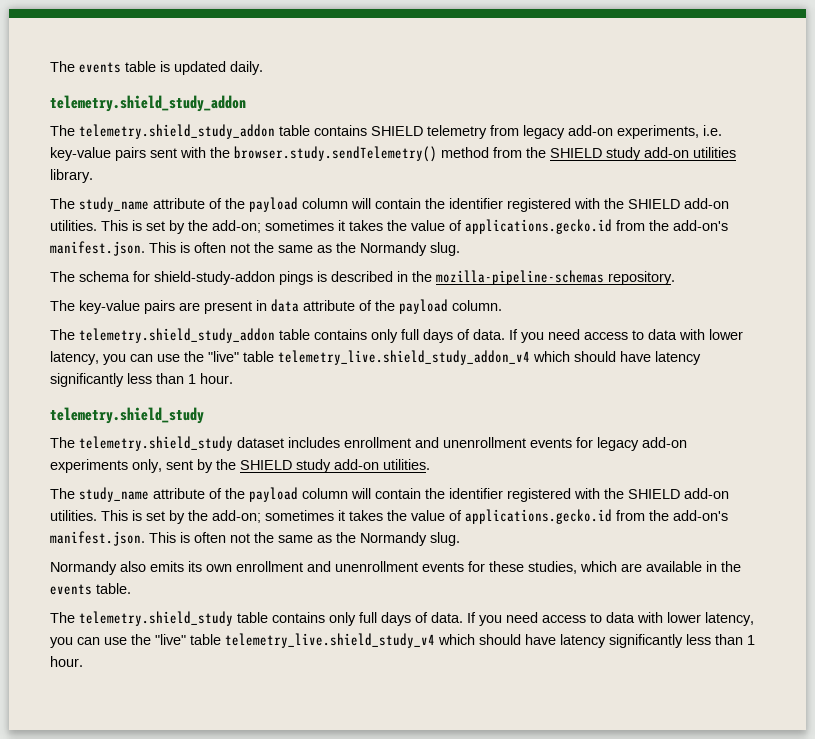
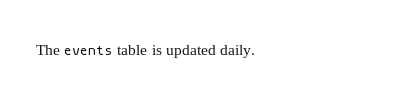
[50,95,246,112] [50,124,722,139] [50,146,736,162] [50,169,93,183] [50,197,729,212] [50,219,728,234] [50,241,460,256] [50,270,675,285] [50,299,502,314] [50,328,743,343] [50,350,701,365] [50,373,233,387] [50,407,204,424] [50,436,687,451] [50,459,430,473] [50,487,729,502] [50,509,728,524] [50,531,460,546] [50,561,741,575] [50,583,131,595] [50,611,754,626] [50,633,755,648] [50,656,83,667] // telemetry.shield_study_addon // The telemetry.shield_study_addon table contains SHIELD telemetry from legacy add-on experiments, i.e. key-value pairs sent with the browser.study.sendTelemetry() method from the SHIELD study add-on utilities library. // The study_name attribute of the payload column will contain the identifier registered with the SHIELD add-on utilities. This is set by the add-on; sometimes it takes the value of applications.gecko.id from the add-on's manifest.json. This is often not the same as the Normandy slug. // The schema for shield-study-addon pings is described in the mozilla-pipeline-schemas repository. // The key-value pairs are present in data attribute of the payload column. // The telemetry.shield_study_addon table contains only full days of data. If you need access to data with lower latency, you can use the "live" table telemetry_live.shield_study_addon_v4 which should have latency significantly less than 1 hour. // telemetry.shield_study // The telemetry.shield_study dataset includes enrollment and unenrollment events for legacy add-on experiments only, sent by the SHIELD study add-on utilities. // The study_name attribute of the payload column will contain the identifier registered with the SHIELD add-on utilities. This is set by the add-on; sometimes it takes the value of applications.gecko.id from the add-on's manifest.json. This is often not the same as the Normandy slug. // Normandy also emits its own enrollment and unenrollment events for these studies, which are available in the events table. // The telemetry.shield_study table contains only full days of data. If you need access to data with lower latency, you can use the "live" table telemetry_live.shield_study_v4 which should have latency significantly less than 1 hour. -> (255, 51) none

